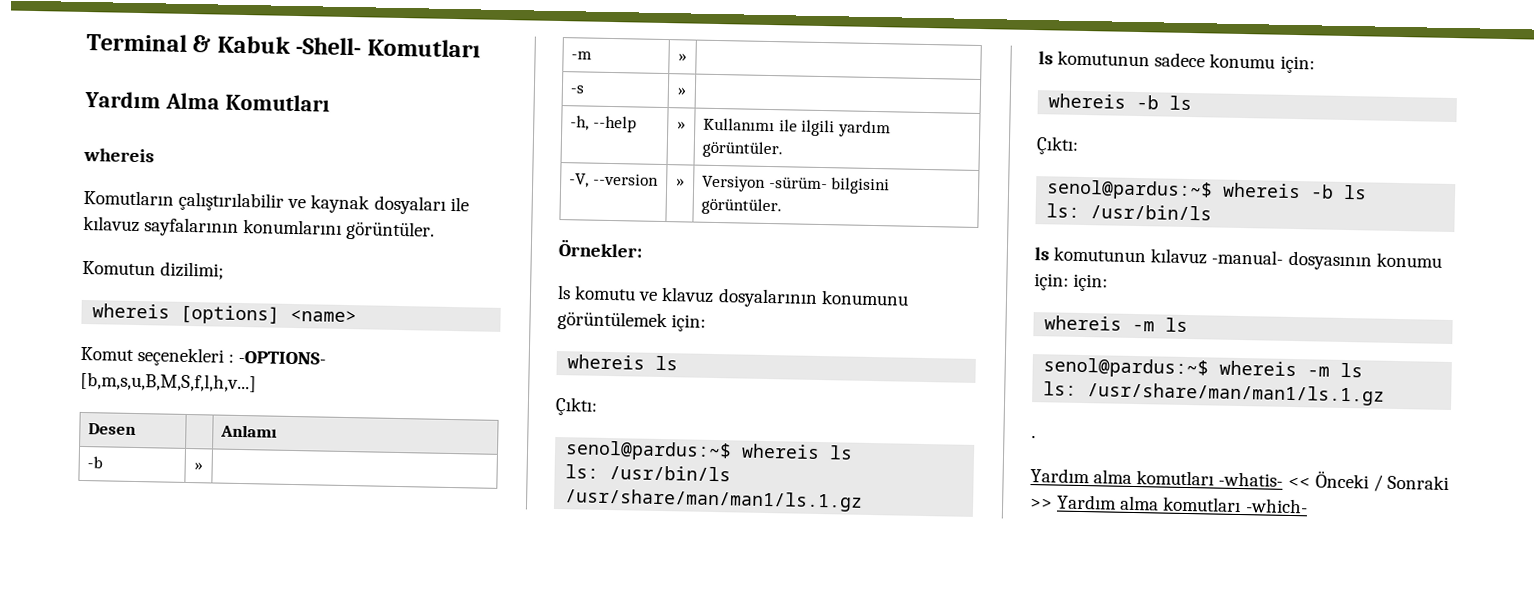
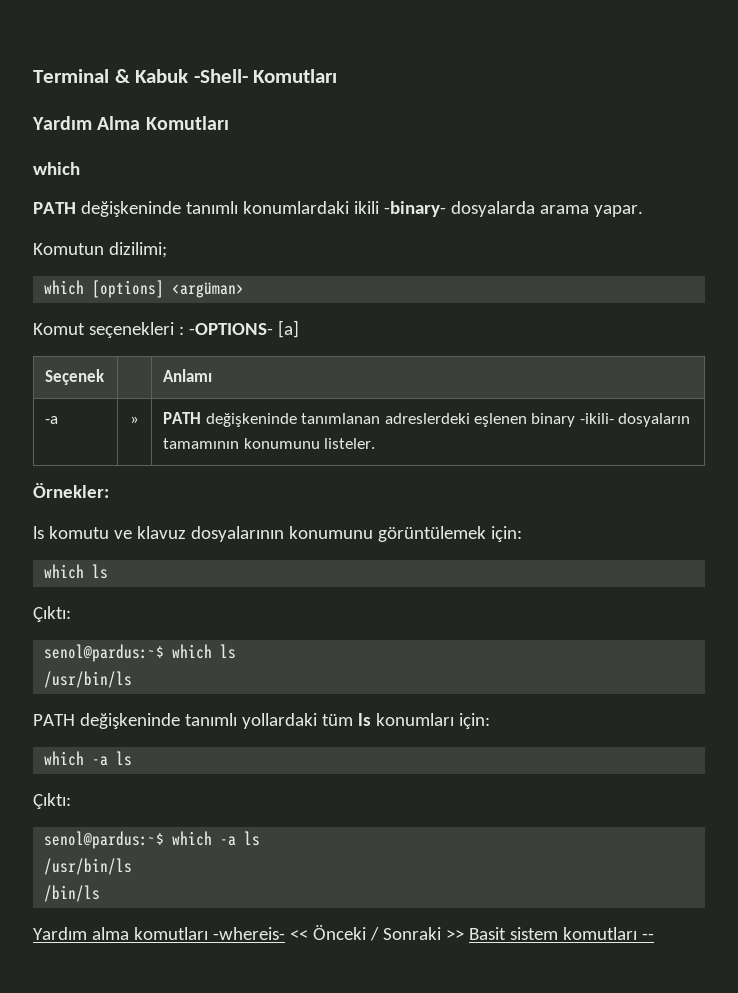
[83,147,154,163] [83,189,469,215] [83,215,436,241] whereis // Komutların çalıştırılabilir ve kaynak dosyaları ile kılavuz sayfalarının konumlarını görüntüler. -> [33,162,80,175] [33,201,643,217] which // PATH değişkeninde tanımlı konumlardaki ikili -binary- dosyalarda arama yapar.
[92,303,358,325] whereis [options] <name> -> [44,280,245,298] which [options] <argüman>
[80,371,257,393] [87,423,136,435] [b,m,s,u,B,M,S,f,l,h,v...] // Desen -> [277,320,299,338] [45,369,106,385] [a] // Seçenek
[86,456,103,469] [194,462,203,471] [570,51,592,60] [678,53,687,62] [569,85,584,94] [677,87,686,96] [569,115,637,133] [677,121,686,130] [702,117,891,138] [701,140,783,159] [568,173,659,188] [676,178,685,187] [701,175,891,195] [700,197,782,216] -b | » | // -m | » | // -s | » | // -h, --help | » | Kullanımı ile ilgili yardım görüntüler. // -V, --version | » | Versiyon -sürüm- bilgisini görüntüler. -> [45,416,59,424] [130,416,139,424] [163,412,691,427] [163,438,376,449] -a | » | PATH değişkeninde tanımlanan adreslerdeki eşlenen binary -ikili- dosyaların tamamının konumunu listeler.
[567,354,679,371] [555,396,598,416] [565,440,854,462] [565,464,732,482] [564,488,864,512] [1038,50,1315,74] [1048,93,1193,111] [1036,136,1079,155] [1046,179,1368,201] [1046,203,1213,221] [1034,246,1442,271] [1034,273,1109,292] [1044,315,1189,333] [1043,357,1364,379] [1043,381,1386,406] [1031,435,1036,439] [1030,468,1284,487] whereis ls // Çıktı: // senol@pardus:~$ whereis ls // ls: /usr/bin/ls /usr/share/man/man1/ls.1.gz // ls komutunun sadece konumu için: // whereis -b ls // Çıktı: // senol@pardus:~$ whereis -b ls // ls: /usr/bin/ls // ls komutunun kılavuz -manual- dosyasının konumu için: için: // whereis -m ls // senol@pardus:~$ whereis -m ls // ls: /usr/share/man/man1/ls.1.gz // . // Yardım alma komutları -whatis- -> [44,564,109,579] [33,606,71,622] [44,644,237,662] [44,671,133,688] [33,713,490,729] [44,751,133,766] [33,793,71,809] [44,831,261,849] [44,858,133,875] [44,885,101,902] [33,927,285,940] which ls // Çıktı: // senol@pardus:~$ which ls // /usr/bin/ls // PATH değişkeninde tanımlı yollardaki tüm ls konumları için: // which -a ls // Çıktı: // senol@pardus:~$ which -a ls // /usr/bin/ls // /bin/ls // Yardım alma komutları -whereis-
[1057,494,1308,514] Yardım alma komutları -which- -> [468,927,654,940] Basit sistem komutları --

